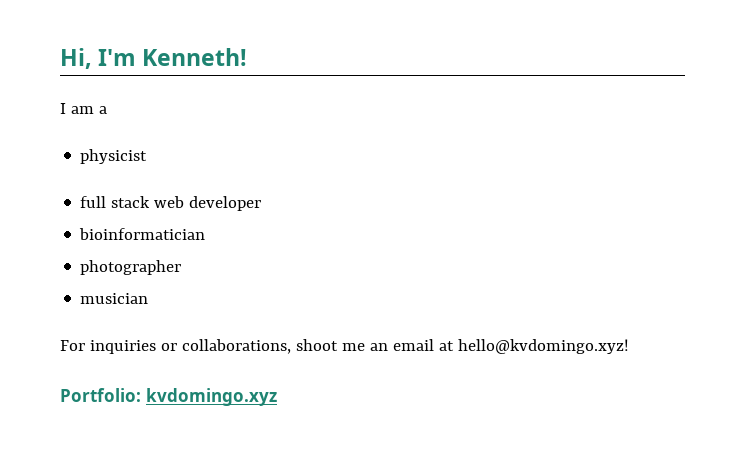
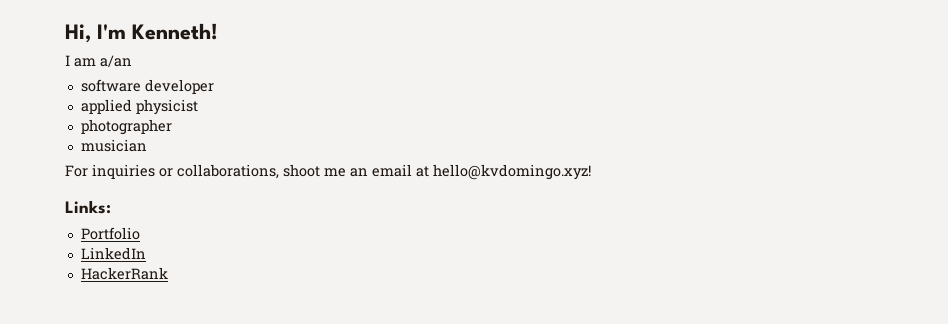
[98,106,107,114] [80,149,148,164] [80,196,185,208] a // physicist // full stack web -> [100,55,132,67] [80,79,141,92] a/an // software
[79,228,206,240] bioinformatician -> [80,99,198,115] applied physicist
[60,388,277,406] Portfolio: kvdomingo.xyz -> [65,200,111,214] [80,227,140,240] [80,247,146,260] [80,267,168,280] Links: // Portfolio // LinkedIn // HackerRank

